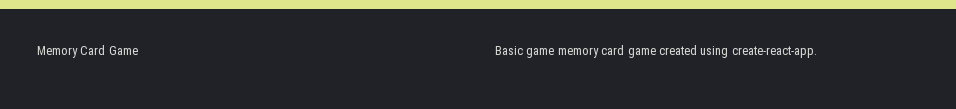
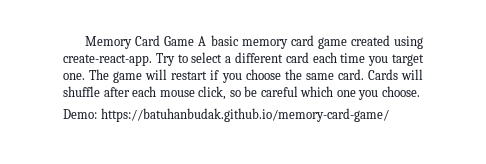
[495,46,555,58] // Basic game -> [198,35,239,46] A basic
(817, 52) none -> [155,52,425,66] [63,69,423,83] [63,86,420,100] [63,108,389,122] Try to select a different card each time you target one. The game will restart if you choose the same card. Cards will shuffle after each mouse click, so be careful which one you choose. // Demo: https://batuhanbudak.github.io/memory-card-game/

